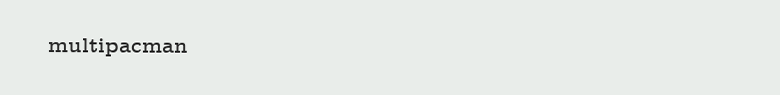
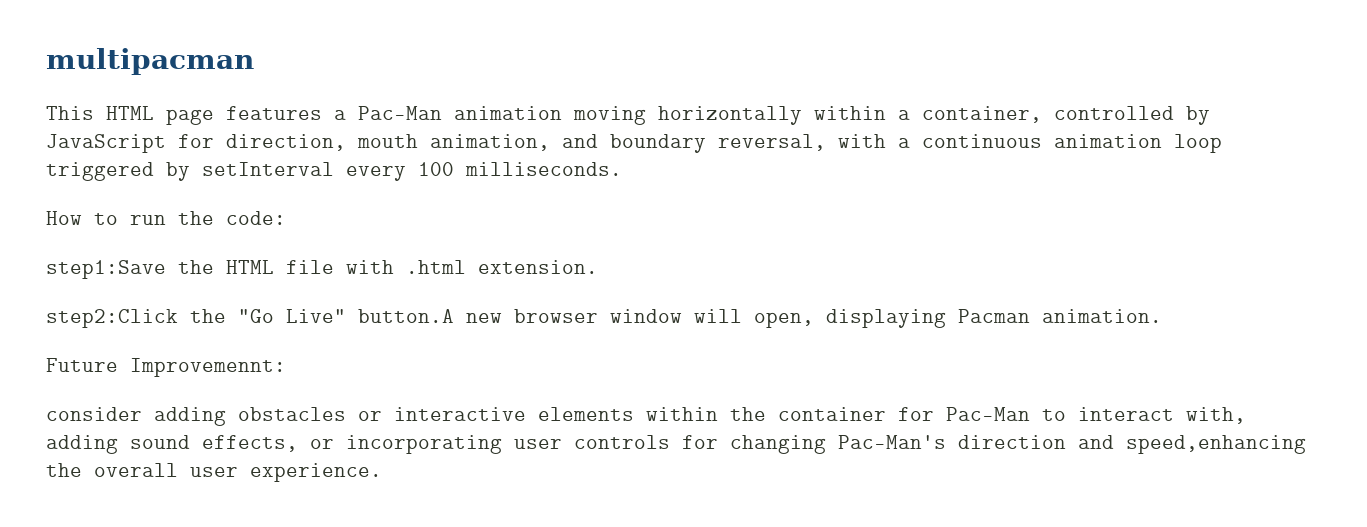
(189, 47) none -> [46,106,1210,125] [46,134,1222,153] [46,162,622,181] [46,211,286,225] [46,260,598,279] [46,309,1162,328] [46,358,286,377] [46,407,1246,426] [46,435,1306,454] [46,463,382,482] // This HTML page features a Pac-Man animation moving horizontally within a container, controlled by JavaScript for direction, mouth animation, and boundary reversal, with a continuous animation loop triggered by setInterval every 100 milliseconds. // How to run the code: // step1:Save the HTML file with .html extension. // step2:Click the "Go Live" button.A new browser window will open, displaying Pacman animation. // Future Improvemennt: // consider adding obstacles or interactive elements within the container for Pac-Man to interact with, adding sound effects, or incorporating user controls for changing Pac-Man's direction and speed,enhancing the overall user experience.

